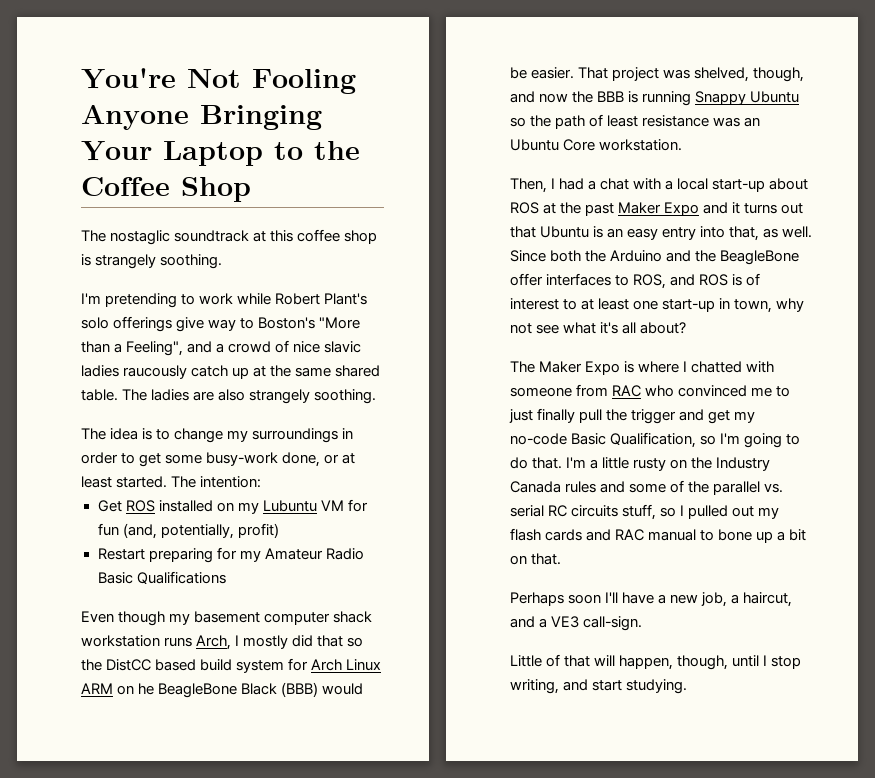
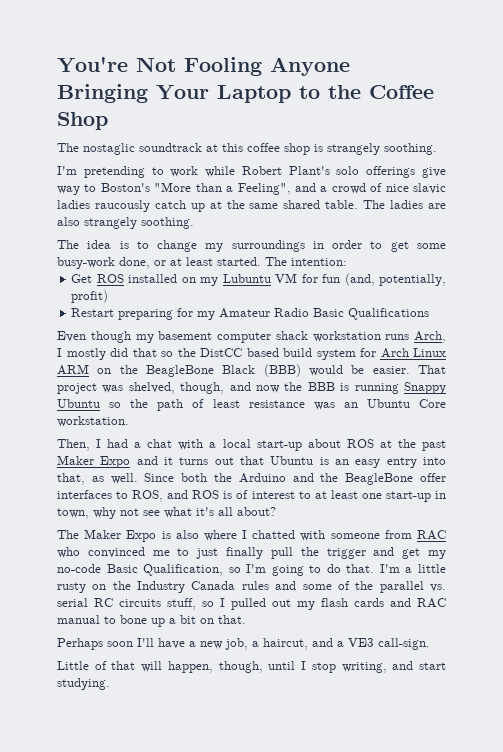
[138,683,155,695] he -> [119,365,138,374] the
(635, 367) none -> [175,530,199,539] also

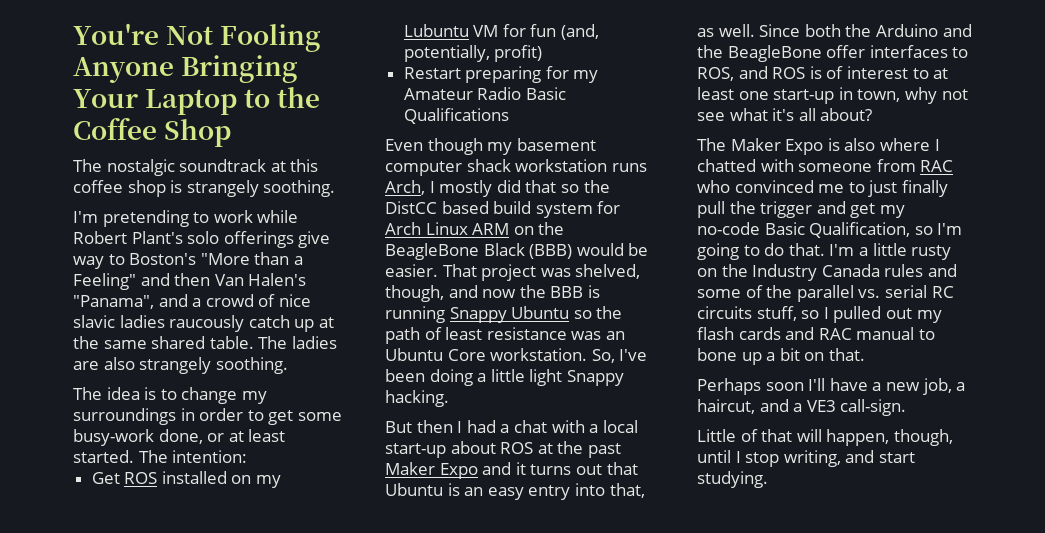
[83,143,135,155] nostaglic -> [106,159,175,176] nostalgic
[237,183,291,195] Feeling", -> [73,273,307,290] [73,295,154,309] Feeling" and then Van Halen's "Panama",
[57,439,90,451] // Then, -> [591,349,648,363] [385,369,624,386] [385,390,449,407] [385,420,453,433] So, I've been doing a little light Snappy hacking. // But then

